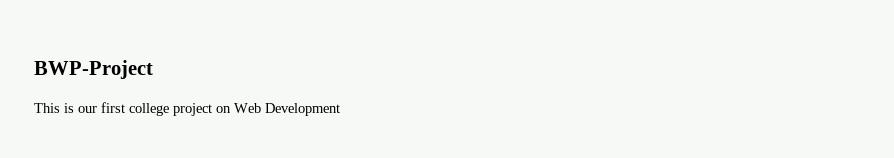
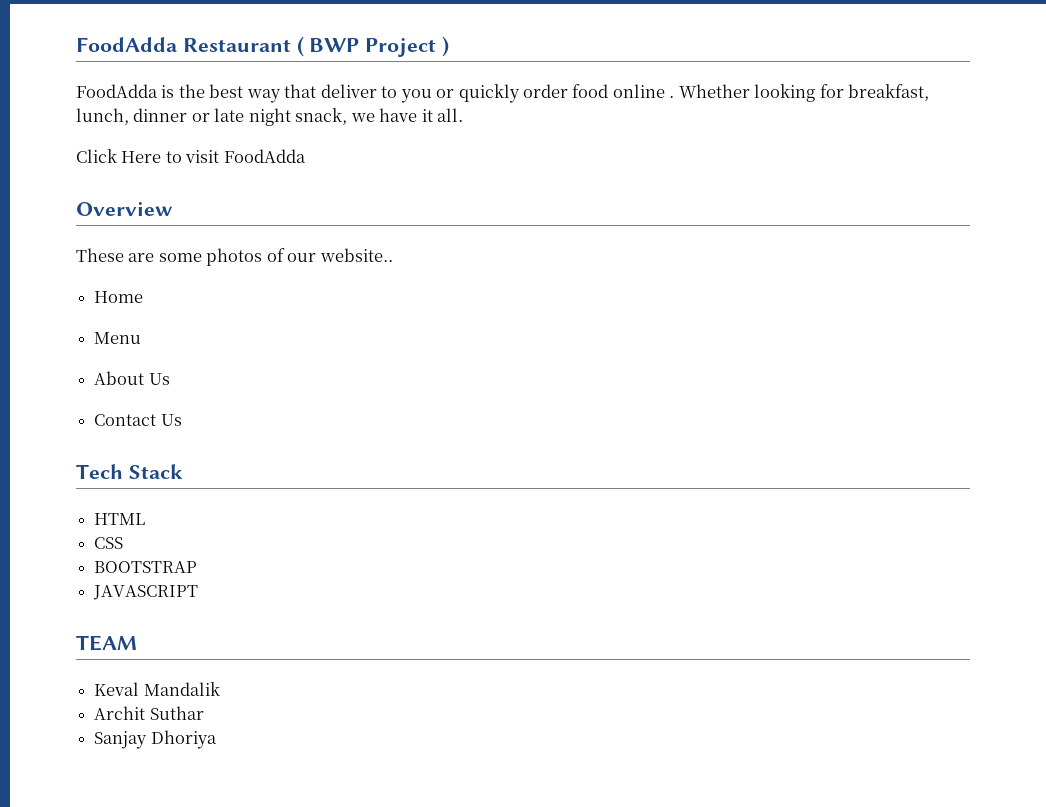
[34,60,153,79] [34,102,340,116] BWP-Project // This is our first college project on Web Development -> [76,36,450,57] [76,84,930,103] [76,108,464,126] [76,149,306,163] [76,202,173,216] [76,248,393,266] [94,291,144,303] [94,332,142,344] [94,371,170,385] [94,414,182,426] [76,464,183,479] [94,513,146,525] [94,537,124,549] [94,561,198,573] [93,585,199,600] [76,635,137,651] [94,682,220,696] [94,706,204,720] [94,730,217,749] FoodAdda Restaurant ( BWP Project ) // FoodAdda is the best way that deliver to you or quickly order food online . Whether looking for breakfast, lunch, dinner or late night snack, we have it all. // Click Here to visit FoodAdda // Overview // These are some photos of our website.. // Home // Menu // About Us // Contact Us // Tech Stack // HTML // CSS // BOOTSTRAP // JAVASCRIPT // TEAM // Keval Mandalik // Archit Suthar // Sanjay Dhoriya

